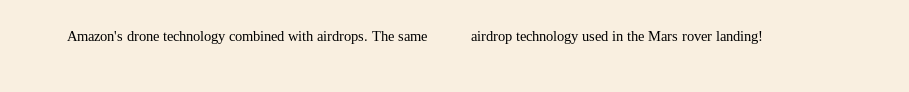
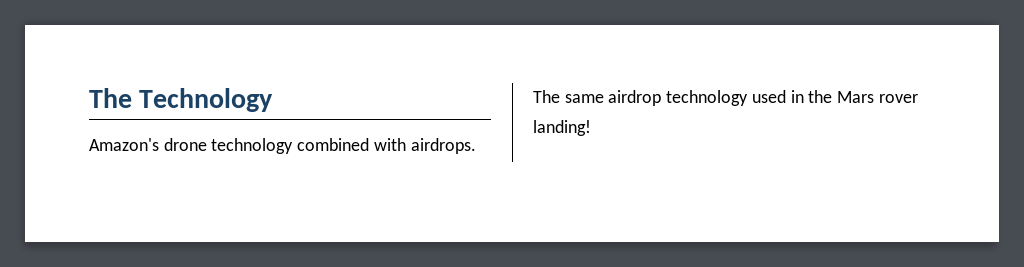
(67, 36) none -> [89,88,274,112] The Technology //

